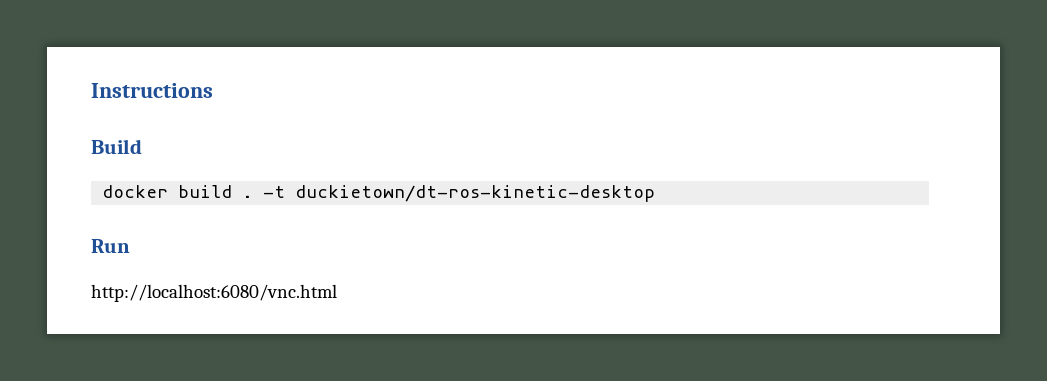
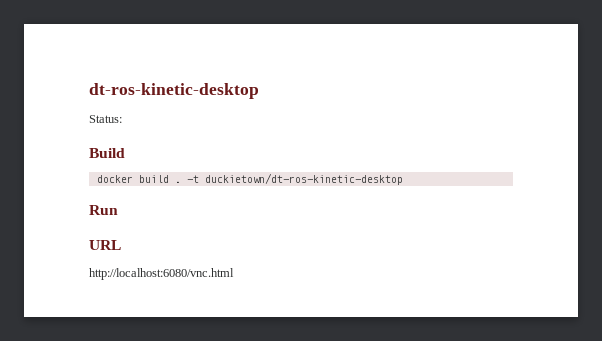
[91,83,213,98] Instructions -> [89,83,259,99] [89,115,122,123] dt-ros-kinetic-desktop // Status:
(130, 246) none -> [89,240,121,250] // URL

